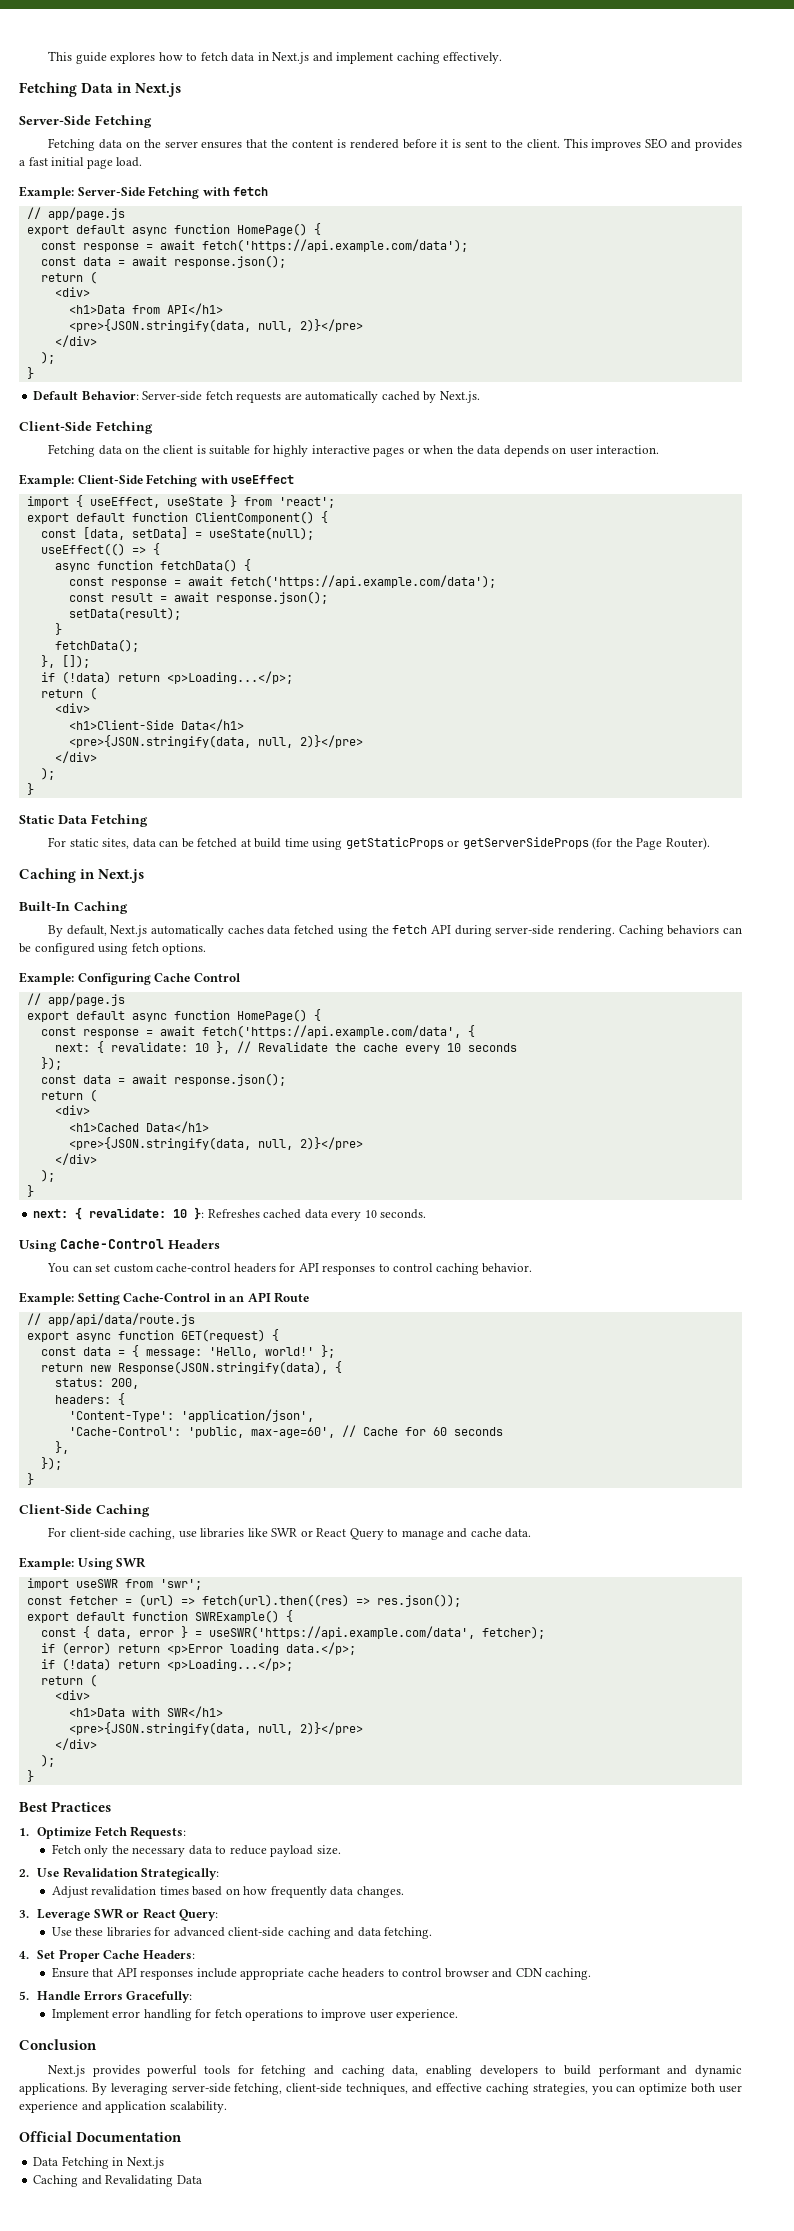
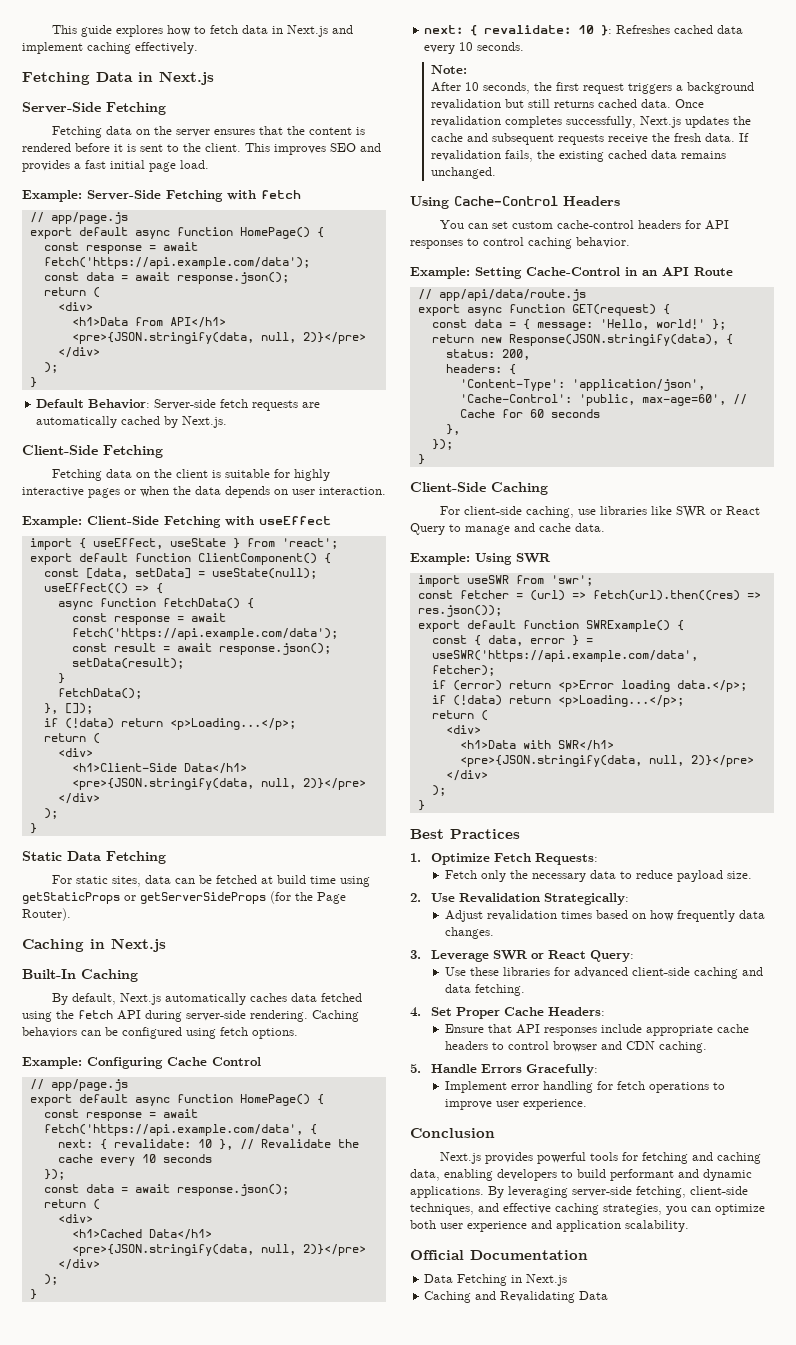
(427, 1214) none -> [430,65,467,74] [430,82,754,94] [430,99,704,110] [430,116,751,128] [430,133,749,145] [430,150,726,162] [430,167,496,179] // Note: // After 10 seconds, the first request triggers a background revalidation but still returns cached data. Once revalidation completes successfully, Next.js updates the cache and subsequent requests receive the fresh data. If revalidation fails, the existing cached data remains unchanged.

